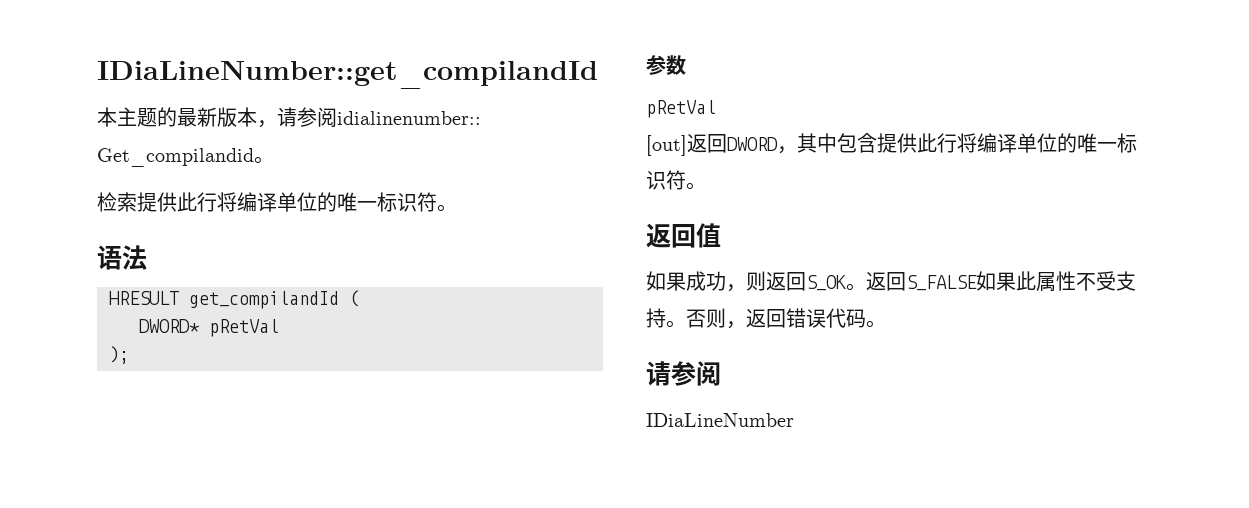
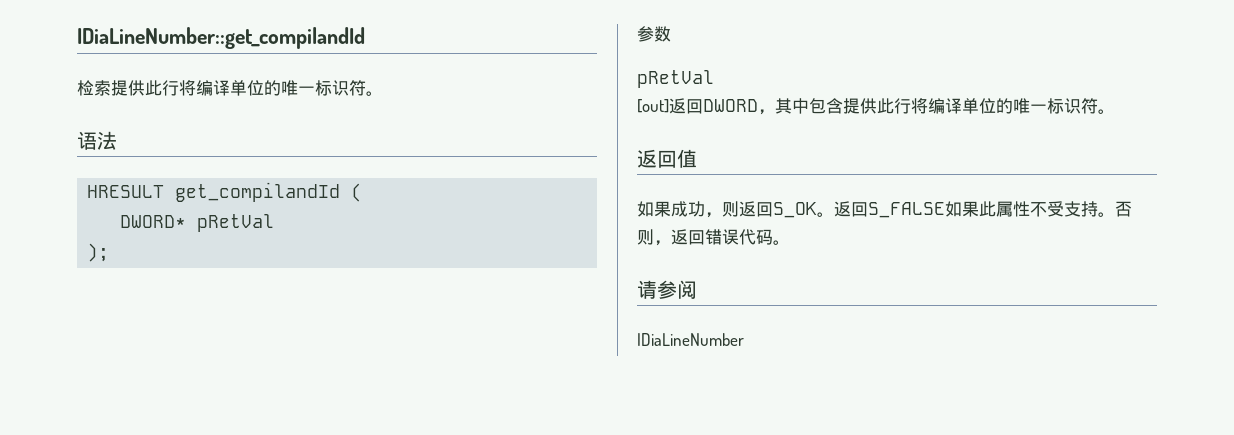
[97,107,481,128] [97,148,274,167] // 本主题的最新版本，请参阅idialinenumber:: Get_compilandid。 -> (365, 38) none

